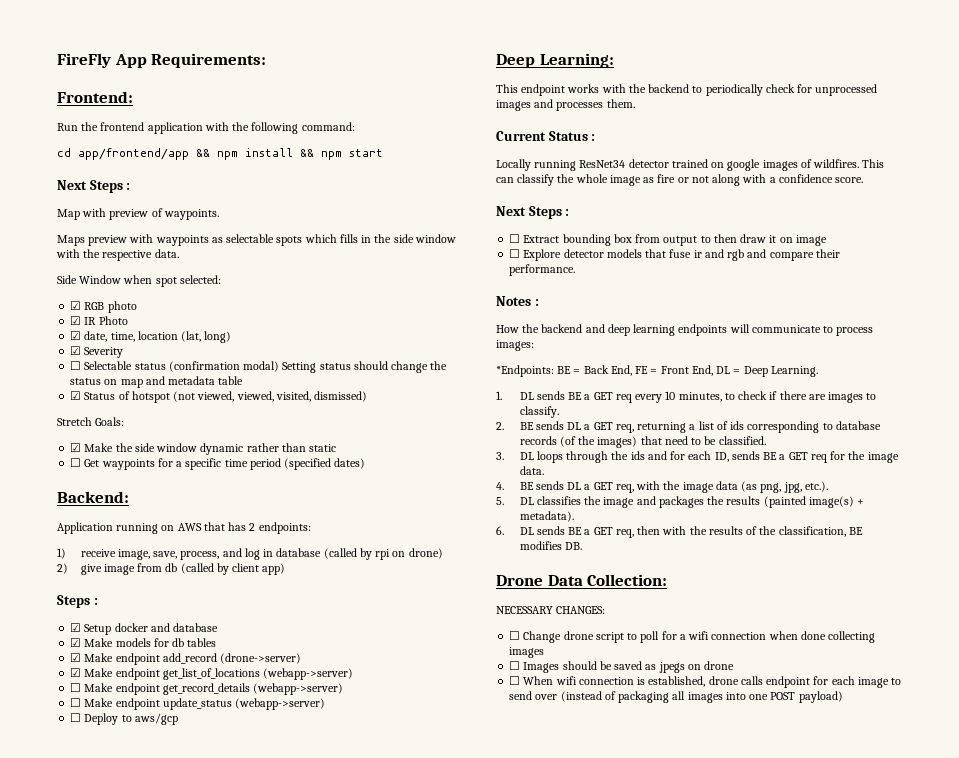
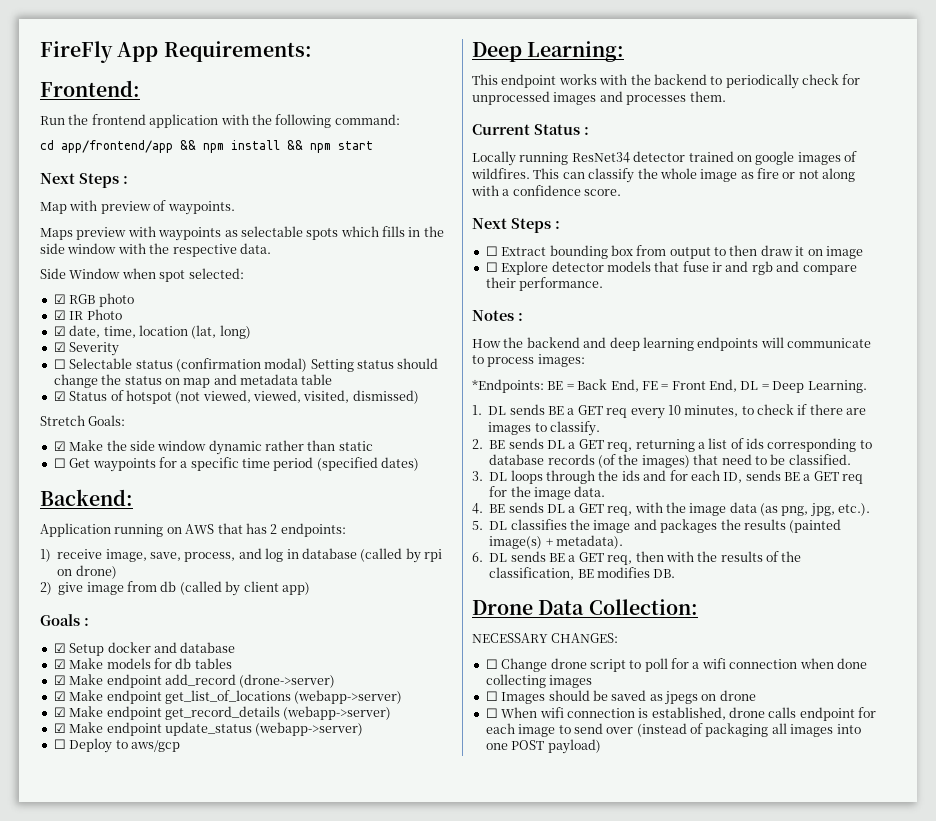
[57,595,90,608] Steps -> [40,614,80,626] Goals
[70,683,82,692] ☐ -> [53,707,66,717] ☑
[70,698,82,707] ☐ -> [53,723,66,733] ☑

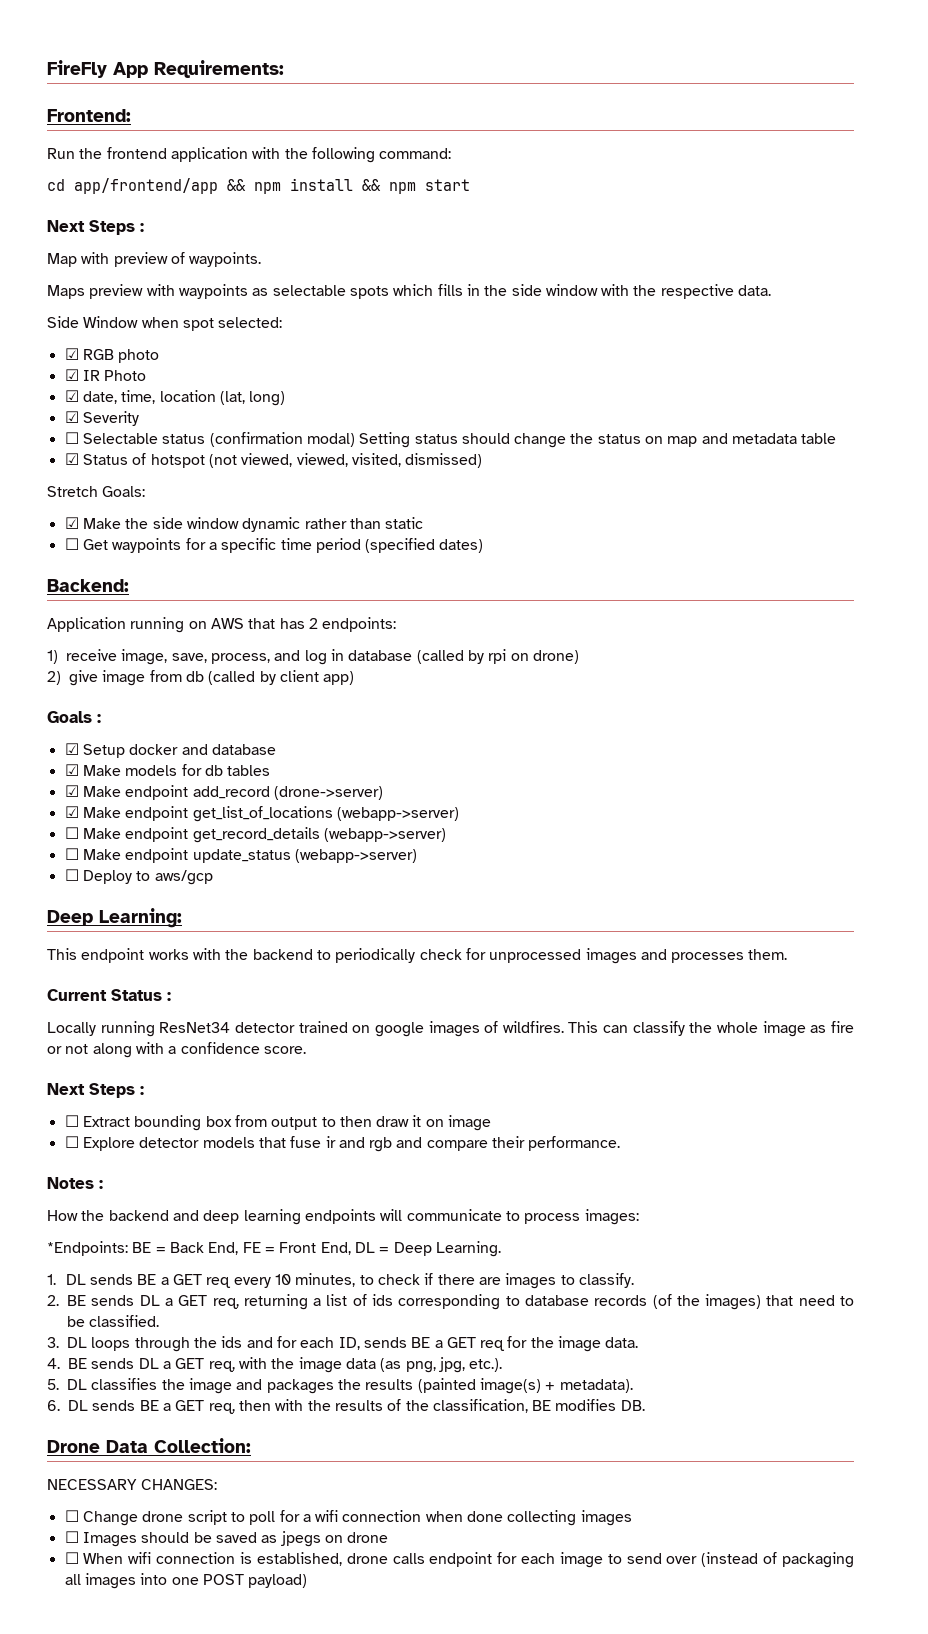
[53,707,66,717] ☑ -> [64,827,79,839] ☐
[53,723,66,733] ☑ -> [64,848,79,860] ☐

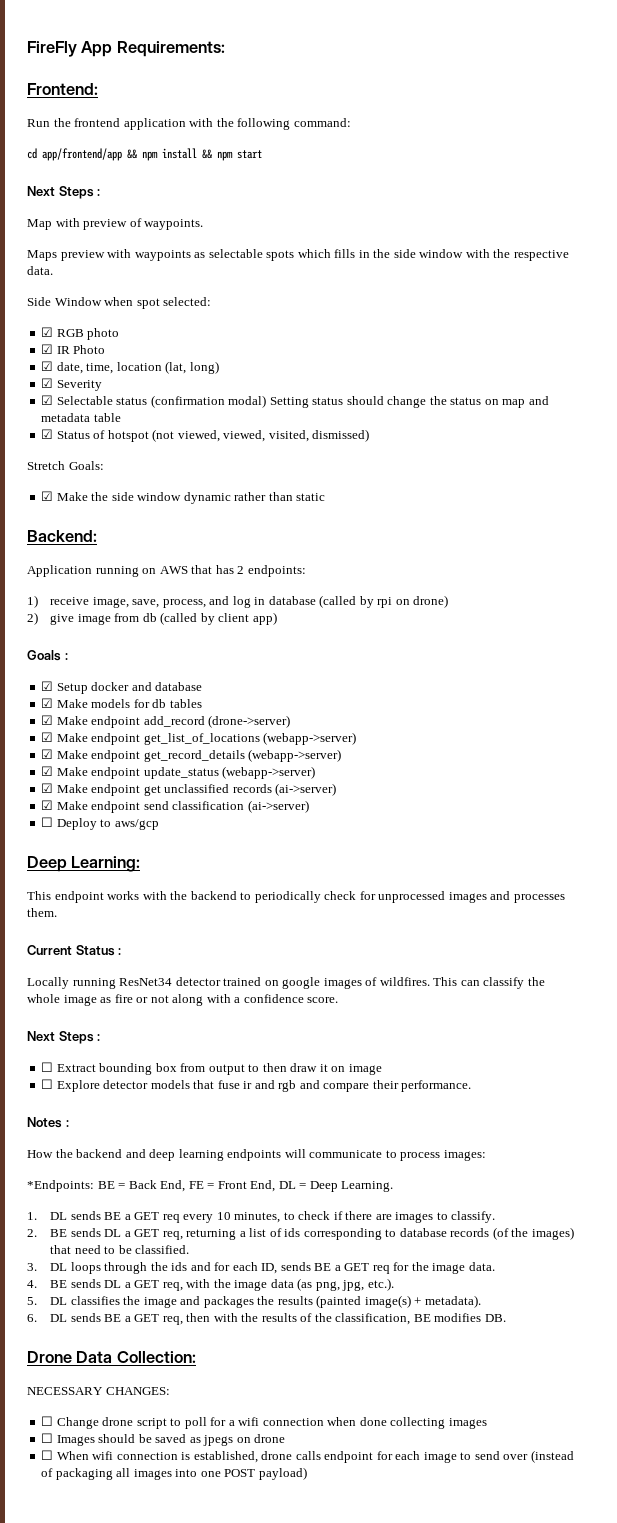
[64,432,79,444] ☐ -> [41,395,54,405] ☑
[64,538,484,553] // ☐ Get waypoints for a specific time period (specified dates) -> (326, 497) none
[64,827,79,839] ☐ -> [41,749,54,759] ☑
[64,848,79,860] ☐ -> [41,766,54,776] ☑
(417, 856) none -> [41,783,337,796] [41,800,309,813] // ☑ Make endpoint get unclassified records (ai->server) // ☑ Make endpoint send classification (ai->server)

